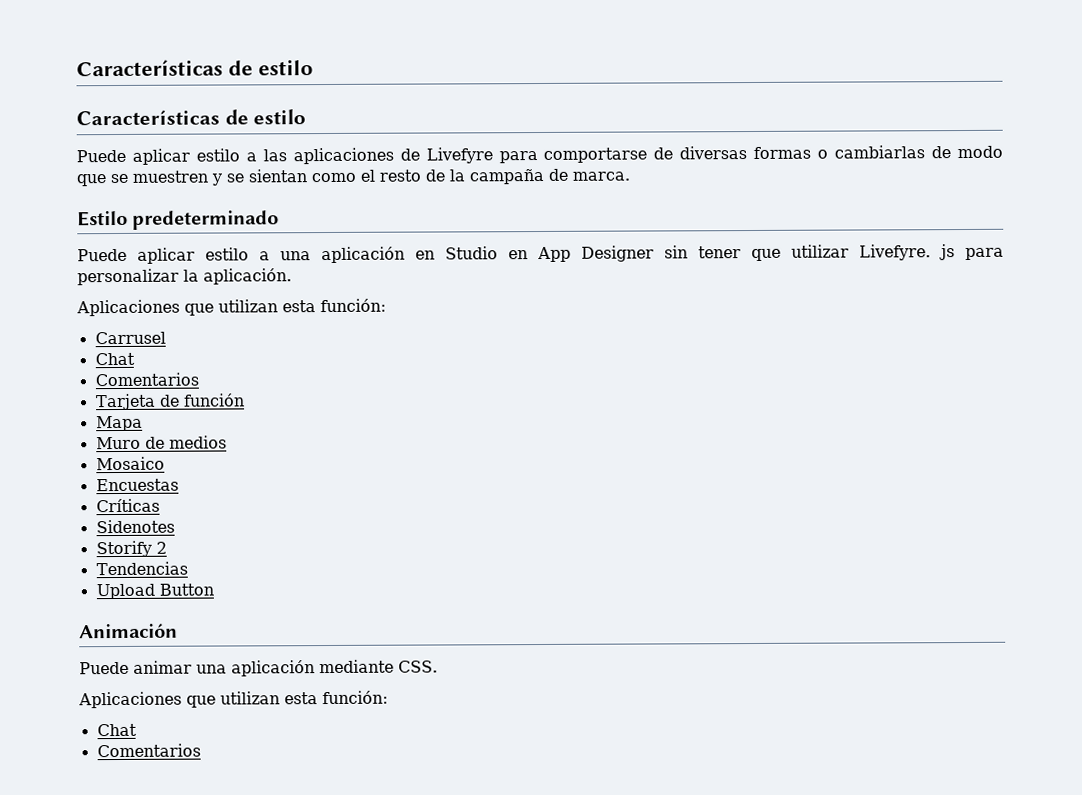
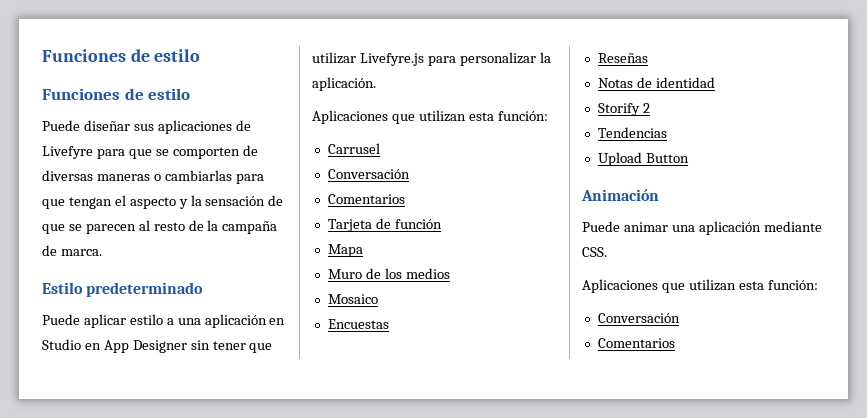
[76,59,313,77] [76,109,220,126] Características de estilo // Características -> [42,49,201,62] [42,88,120,100] Funciones de estilo // Funciones
[131,148,287,165] aplicar estilo a las -> [83,120,154,131] diseñar sus
[543,147,648,163] comportarse -> [128,147,240,159] que se comporten
[753,146,812,159] formas -> [96,174,150,181] maneras
[931,145,1003,159] [76,169,375,187] de modo que se muestren y se sientan como el -> [235,174,264,184] [42,195,284,209] [42,220,150,234] para que tengan el aspecto y la sensación de que se parecen al
[859,244,955,261] Livefyre. js -> [359,53,424,66] Livefyre.js
[94,352,135,366] Chat -> [327,169,410,179] Conversación
(165, 442) none -> [384,268,402,279] los
[95,498,160,513] [95,519,175,534] Críticas // Sidenotes -> [597,53,648,63] [597,77,715,88] Reseñas // Notas de identidad
[96,723,137,737] Chat -> [597,313,680,323] Conversación

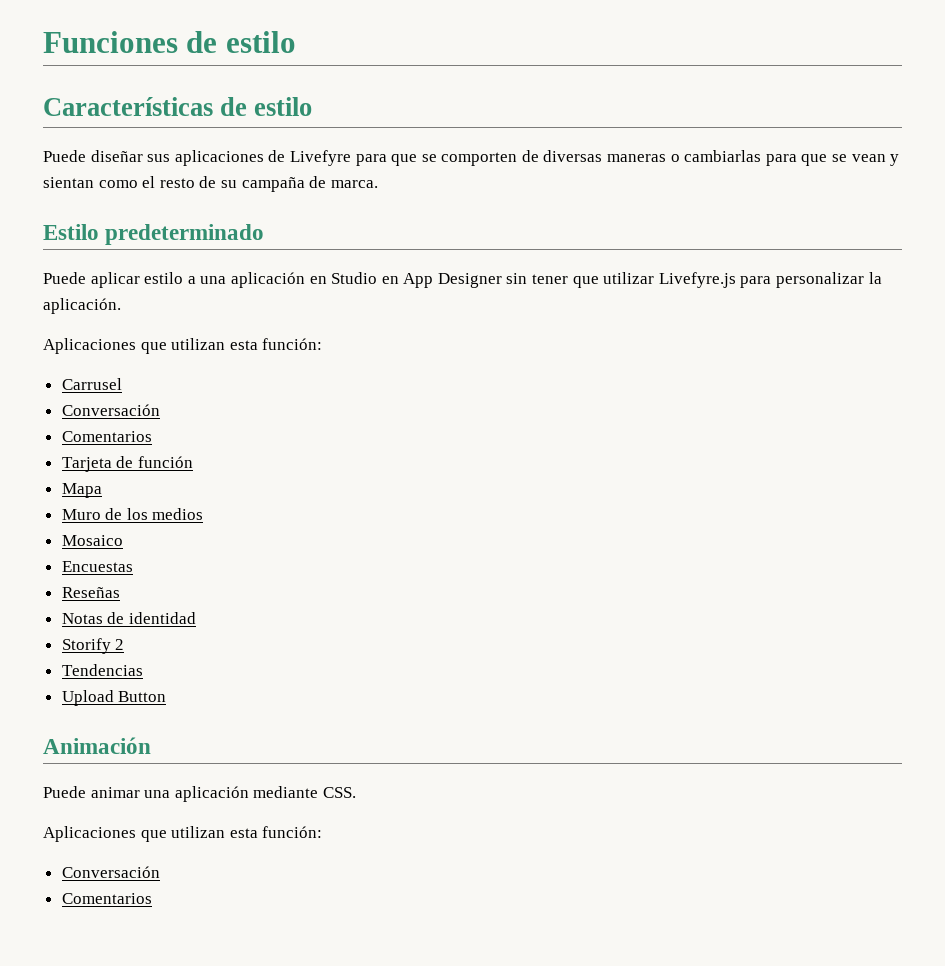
[42,49,201,62] [42,88,120,100] Funciones de estilo // Funciones -> [43,31,296,53] [43,97,213,116] Funciones de estilo // Características
[68,195,284,209] [42,220,150,234] tengan el aspecto y la sensación de que se parecen al -> [832,154,900,166] [43,176,156,188] se vean y sientan como el
[207,220,219,231] la -> [220,180,237,188] su

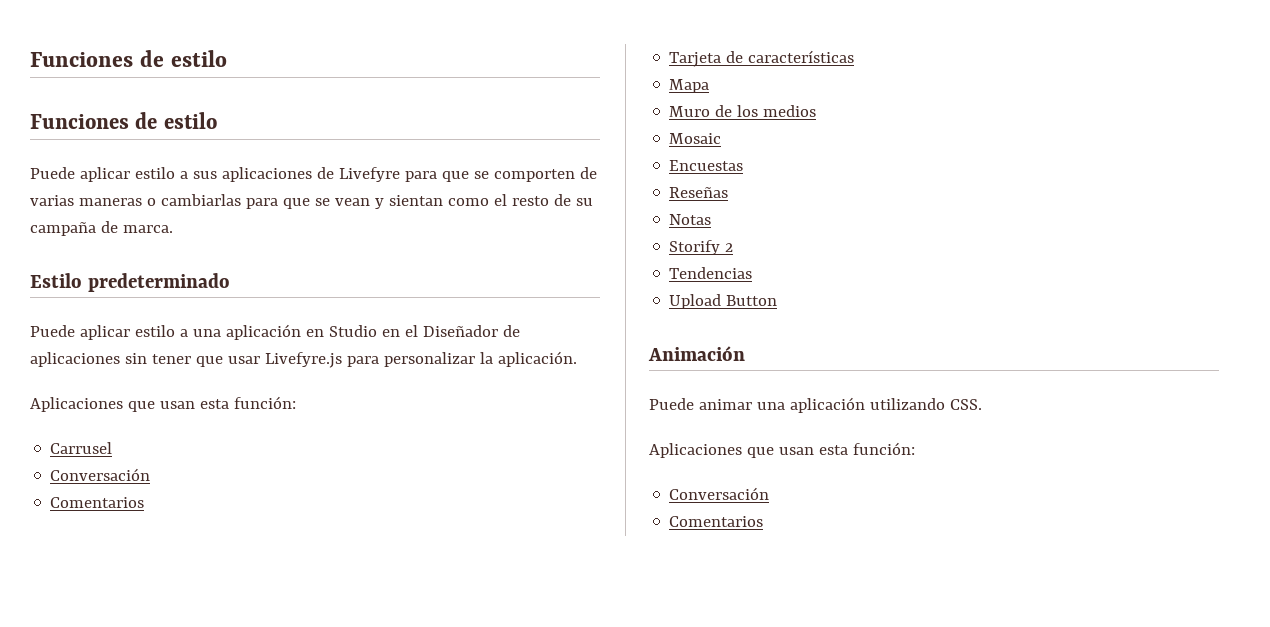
[43,31,296,53] [43,97,213,116] Funciones de estilo // Características -> [30,50,227,67] [30,114,129,129] Funciones de estilo // Funciones
[90,150,143,162] diseñar -> [79,167,188,182] aplicar estilo a
[543,150,603,162] diversas -> [30,195,74,206] varias
[403,273,502,288] App Designer -> [404,325,520,337] [30,352,120,367] el Diseñador de aplicaciones
[603,272,655,284] utilizar -> [227,356,260,364] usar
[171,338,226,350] utilizan -> [159,401,195,409] usan
[137,456,193,468] función -> [748,50,855,63] características
[61,535,123,546] Mosaico -> [669,133,722,144] Mosaic
[107,612,196,624] de identidad -> (712, 219) none
[253,786,319,798] mediante -> [869,398,945,410] utilizando
[171,826,226,838] utilizan -> [778,447,814,455] usan

